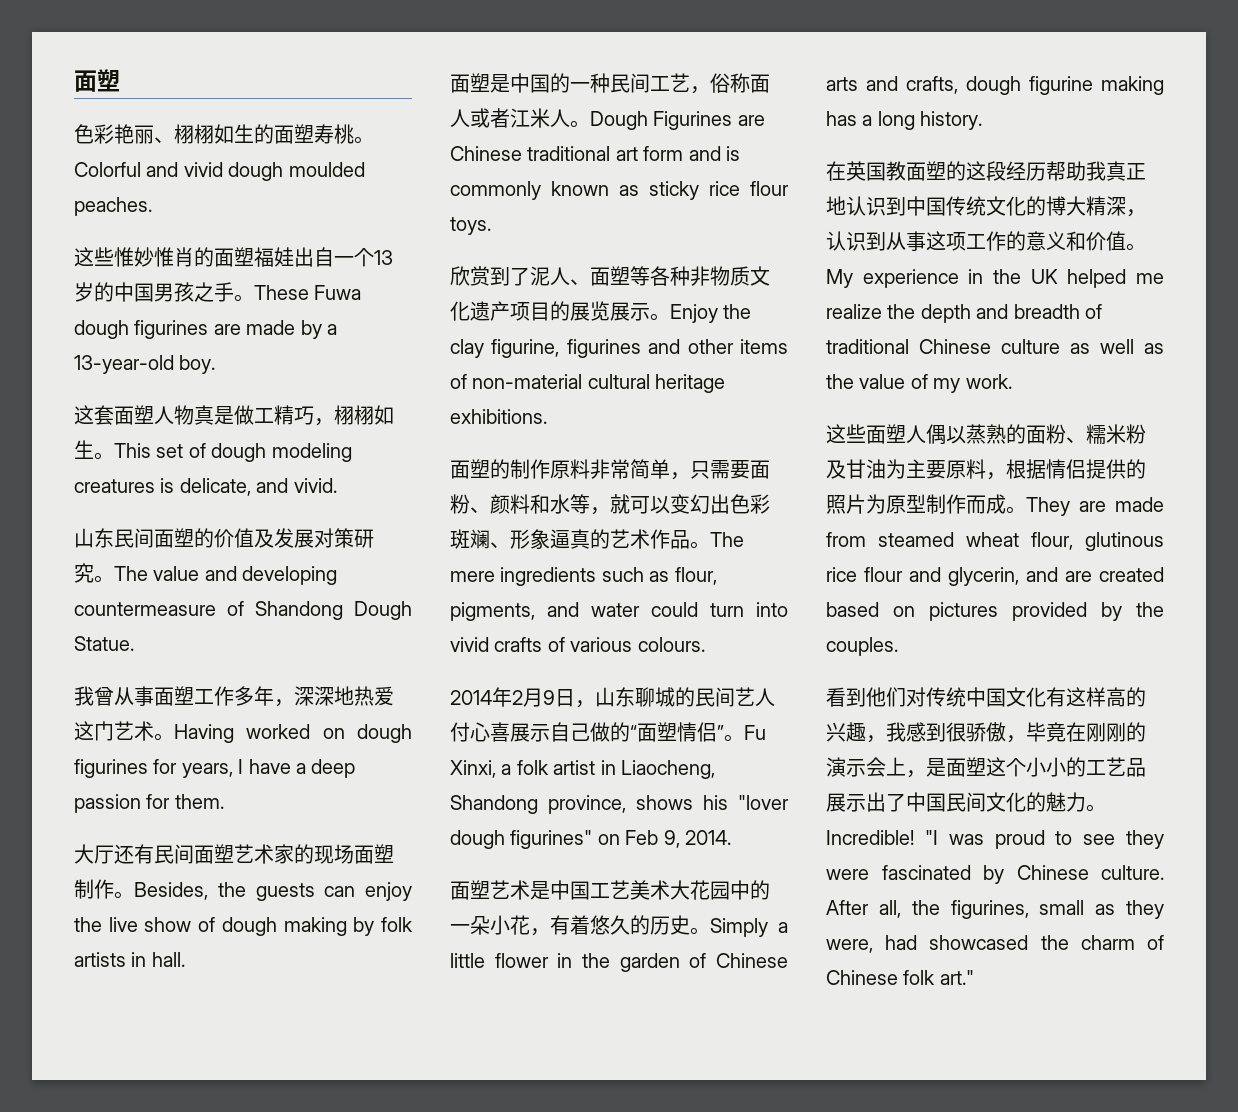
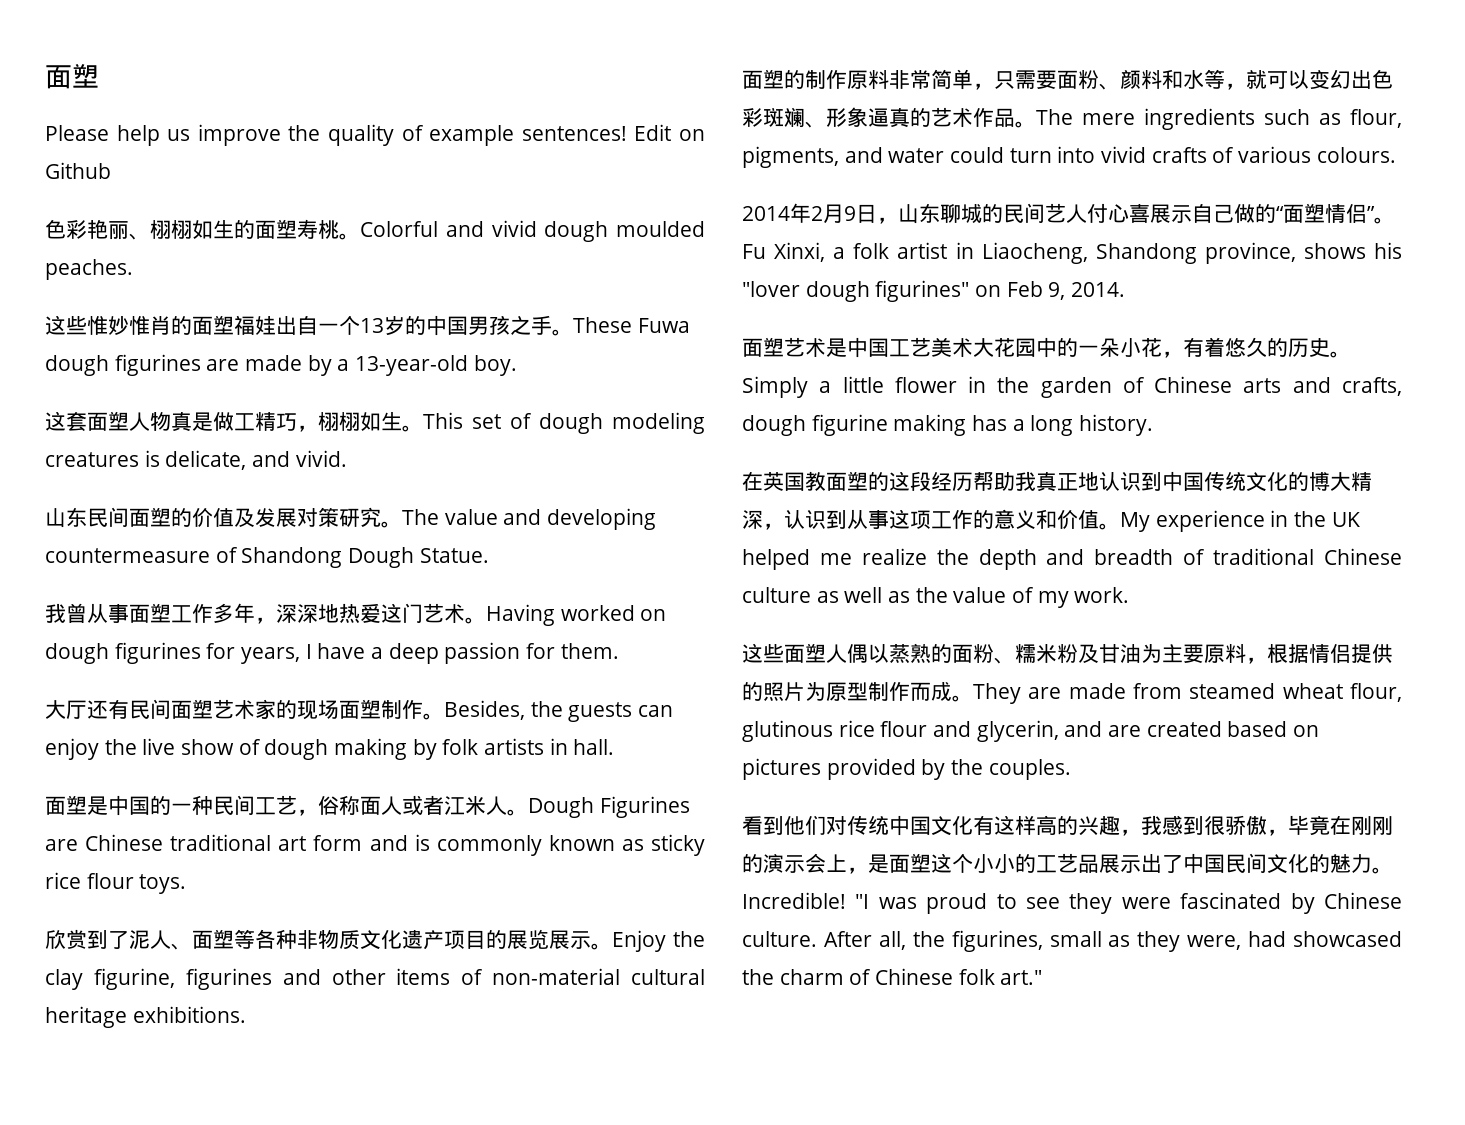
[74,69,120,92] 面塑 -> [45,63,99,89] [45,124,706,146] [45,162,111,179] 面塑 // Please help us improve the quality of example sentences! Edit on Github

